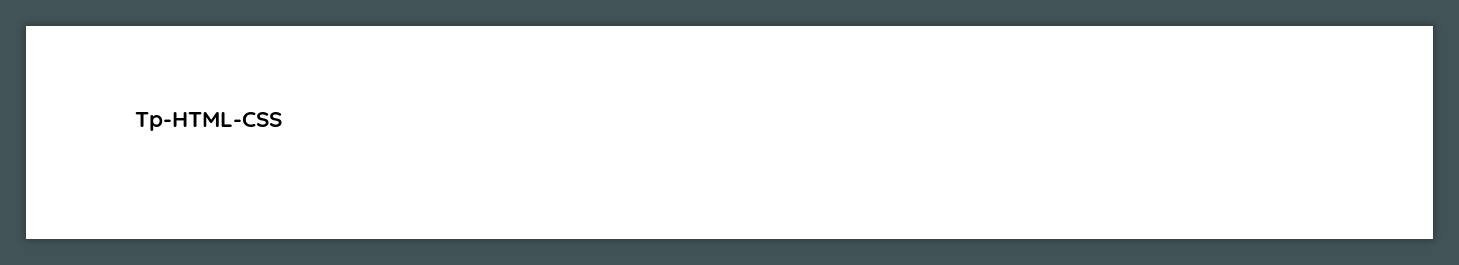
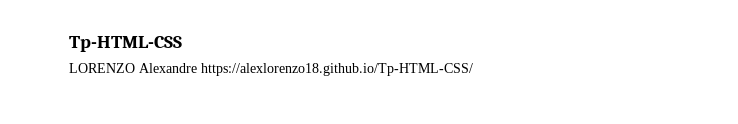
(282, 121) none -> [69,63,473,76] // LORENZO Alexandre https://alexlorenzo18.github.io/Tp-HTML-CSS/

